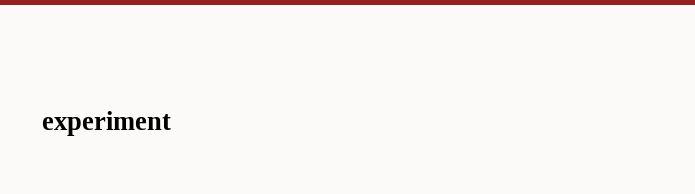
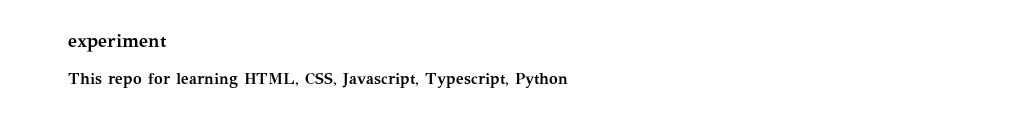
(171, 123) none -> [68,72,568,88] // This repo for learning HTML, CSS, Javascript, Typescript, Python

